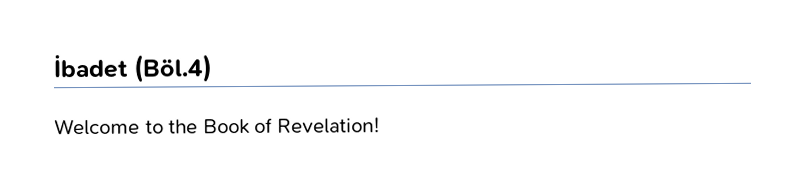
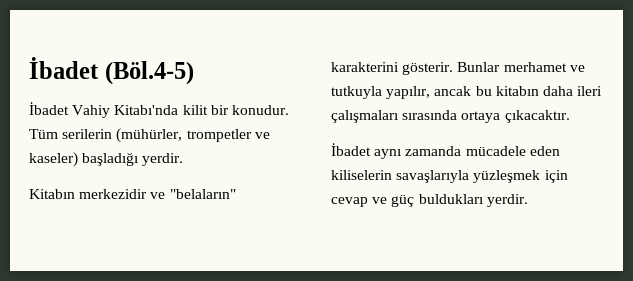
[53,54,212,83] [54,117,380,136] İbadet (Böl.4) // Welcome to the Book of Revelation! -> [29,57,194,85] [29,102,289,118] [29,128,270,143] [29,152,184,167] [29,189,236,199] [331,62,585,75] [331,86,603,99] [331,110,570,123] [331,143,560,159] [331,170,568,183] [331,194,528,207] İbadet (Böl.4-5) // İbadet Vahiy Kitabı'nda kilit bir konudur. Tüm serilerin (mühürler, trompetler ve kaseler) başladığı yerdir. // Kitabın merkezidir ve "belaların" karakterini gösterir. Bunlar merhamet ve tutkuyla yapılır, ancak bu kitabın daha ileri çalışmaları sırasında ortaya çıkacaktır. // İbadet aynı zamanda mücadele eden kiliselerin savaşlarıyla yüzleşmek için cevap ve güç buldukları yerdir.

